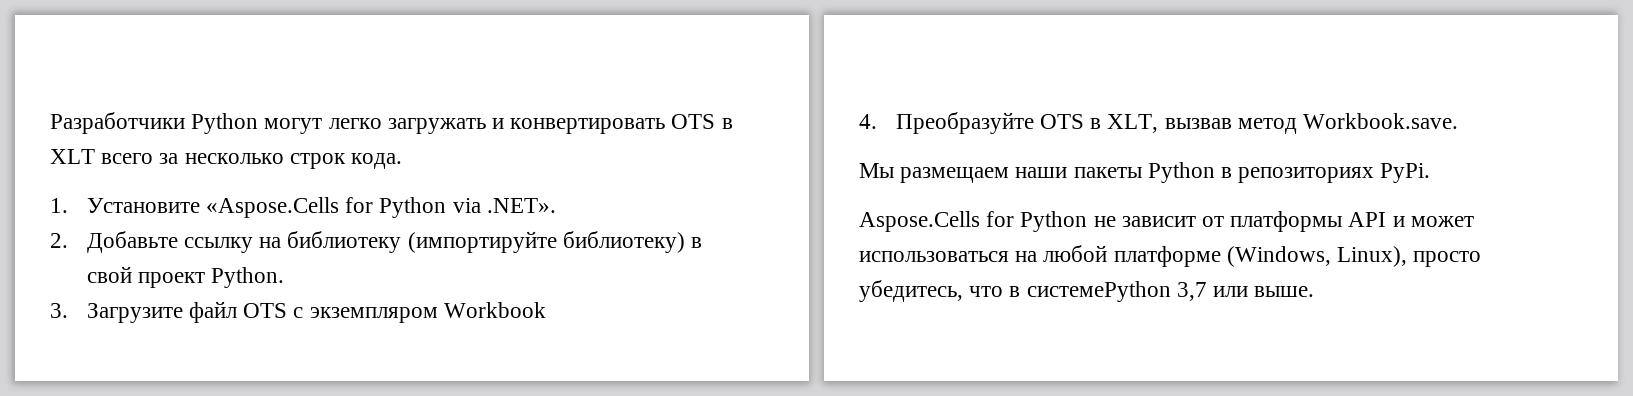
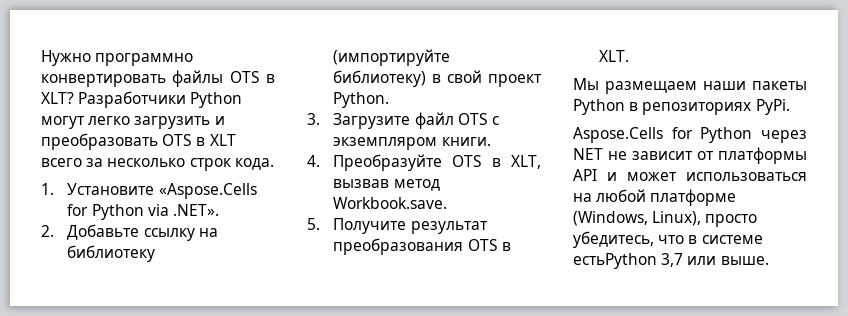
(50, 123) none -> [41,50,194,66] [41,70,275,87] [41,92,74,104] Нужно программно конвертировать файлы OTS в XLT?
[387,118,666,134] загружать и конвертировать -> [134,116,225,129] [41,133,158,150] загрузить и преобразовать
[443,302,546,318] Workbook -> [441,137,491,146] книги.
(1458, 121) none -> [307,218,488,234] [333,238,511,255] [599,50,630,62] // 5. Получите результат преобразования OTS в XLT.
(1088, 221) none -> [761,130,807,143] [573,148,603,160] через NET
[1026,281,1171,302] системеPython -> [701,235,763,244] [573,253,657,269] системе естьPython

